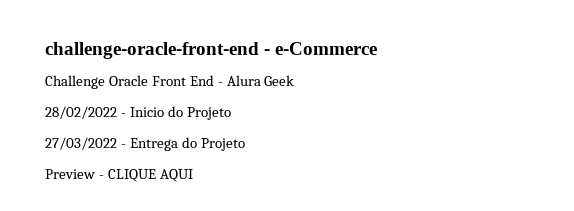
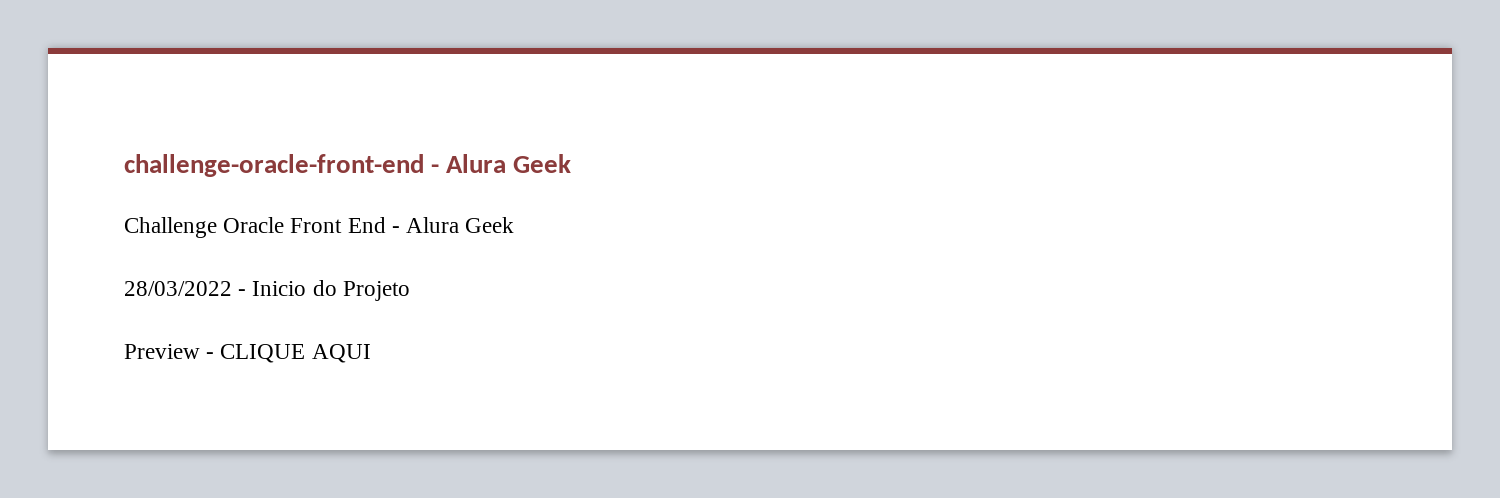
[275,42,378,55] e-Commerce -> [446,154,572,173] Alura Geek
[45,106,117,119] 28/02/2022 -> [124,281,232,296] 28/03/2022
[45,137,245,151] // 27/03/2022 - Entrega do Projeto -> (410, 291) none

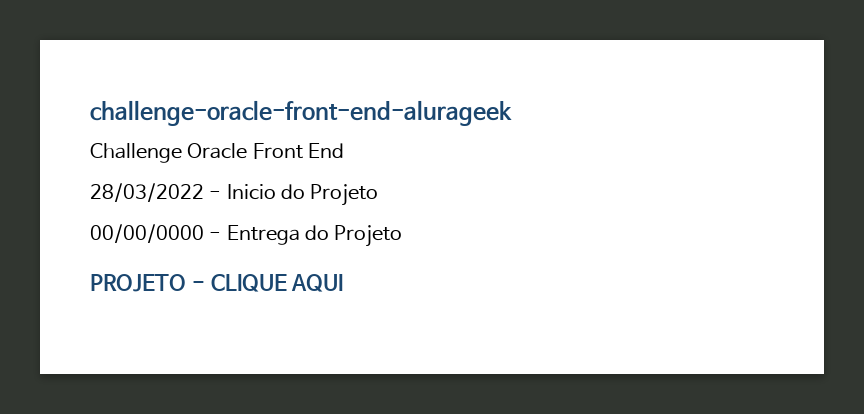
[124,154,572,177] challenge-oracle-front-end - Alura Geek -> [90,100,512,126] challenge-oracle-front-end-alurageek
[391,217,515,233] - Alura Geek -> (344, 150) none
[124,344,200,359] Preview -> [90,224,403,247] [90,274,186,292] 00/00/0000 - Entrega do Projeto // PROJETO

